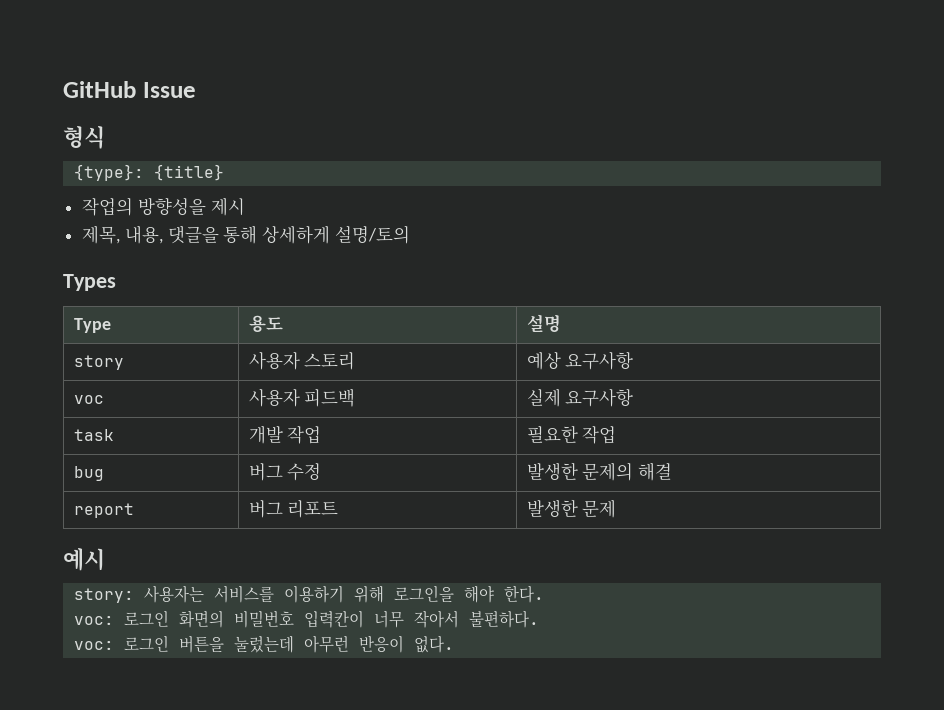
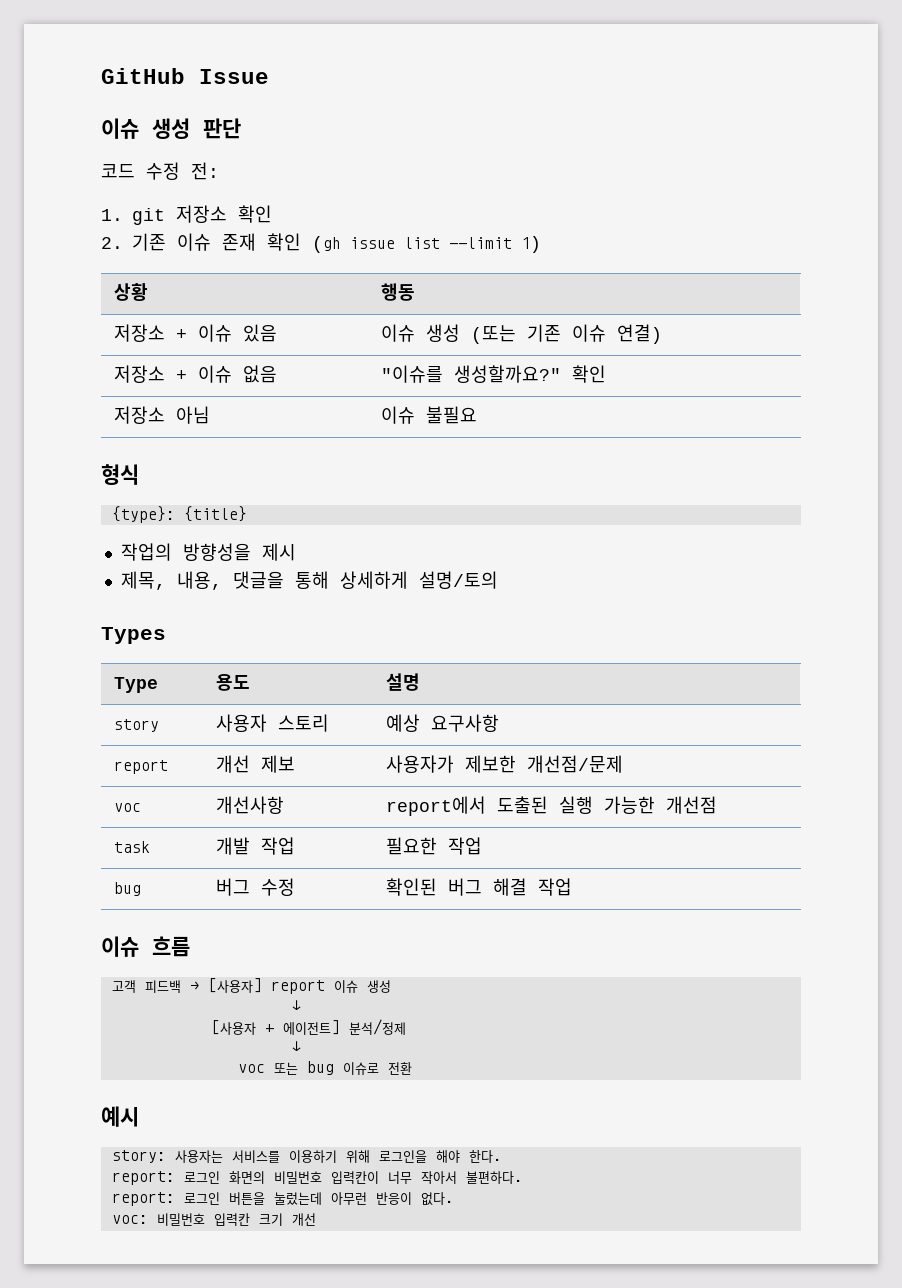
(196, 90) none -> [101,118,241,139] [101,162,219,180] [101,205,273,225] [101,233,542,253] [114,283,149,301] [381,283,416,301] [114,324,278,342] [381,324,663,344] [114,365,278,383] [381,365,607,383] [114,406,211,424] [381,406,478,424] // 이슈 생성 판단 // 코드 수정 전: // 1. git 저장소 확인 // 2. 기존 이슈 존재 확인 (gh issue list --limit 1) // 상황 | 행동 // 저장소 + 이슈 있음 | 이슈 생성 (또는 기존 이슈 연결) // 저장소 + 이슈 없음 | "이슈를 생성할까요?" 확인 // 저장소 아님 | 이슈 불필요
[73,395,104,404] [248,388,356,407] [526,388,634,407] voc | 사용자 피드백 | 실제 요구사항 -> [114,760,169,774] [216,755,296,773] [386,755,624,773] [114,803,142,812] [216,796,285,814] [386,796,718,816] report | 개선 제보 | 사용자가 제보한 개선점/문제 // voc | 개선사항 | report에서 도출된 실행 가능한 개선점
[526,462,634,481] 발생한 문제의 -> [386,878,483,896] 확인된 버그
[73,503,134,518] [248,500,339,518] [526,499,617,518] // report | 버그 리포트 | 발생한 문제 -> [538,878,573,896] [101,936,190,957] [111,978,391,994] [291,1000,301,1011] [210,1019,406,1035] [291,1041,301,1052] [237,1061,412,1075] 작업 // 이슈 흐름 // 고객 피드백 → [사용자] report 이슈 생성 // ↓ // [사용자 + 에이전트] 분석/정제 // ↓ // voc 또는 bug 이슈로 전환
[73,616,114,625] voc: -> [111,1171,175,1185] report:
[73,641,114,650] voc: -> [111,1192,175,1206] report:
(454, 644) none -> [111,1213,316,1226] // voc: 비밀번호 입력칸 크기 개선

